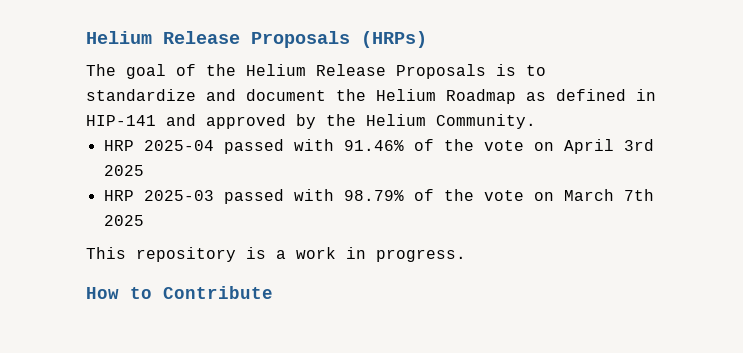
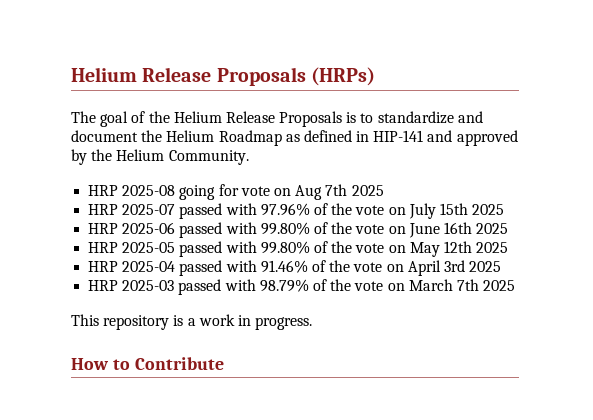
(536, 121) none -> [88,184,384,200] [88,203,505,219] [88,222,509,238] [88,241,509,257] // HRP 2025-08 going for vote on Aug 7th 2025 // HRP 2025-07 passed with 97.96% of the vote on July 15th 2025 // HRP 2025-06 passed with 99.80% of the vote on June 16th 2025 // HRP 2025-05 passed with 99.80% of the vote on May 12th 2025

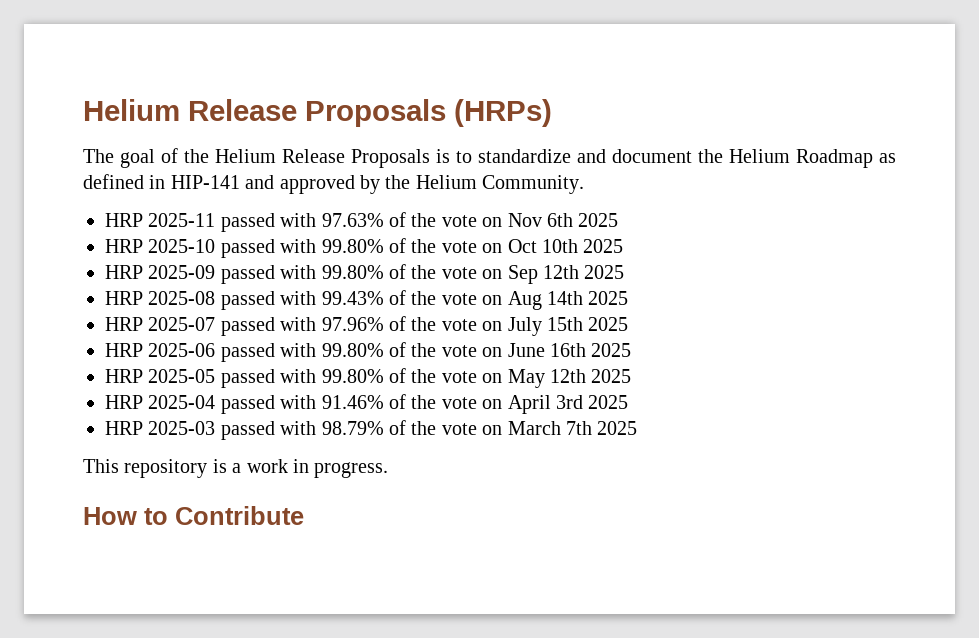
[122,184,239,200] 2025-08 going for -> [148,212,619,232] [105,238,624,258] [105,264,625,284] [105,290,437,310] 2025-11 passed with 97.63% of the vote on Nov 6th 2025 // HRP 2025-10 passed with 99.80% of the vote on Oct 10th 2025 // HRP 2025-09 passed with 99.80% of the vote on Sep 12th 2025 // HRP 2025-08 passed with 99.43% of the
[325,184,348,196] 7th -> [546,291,583,305] 14th

